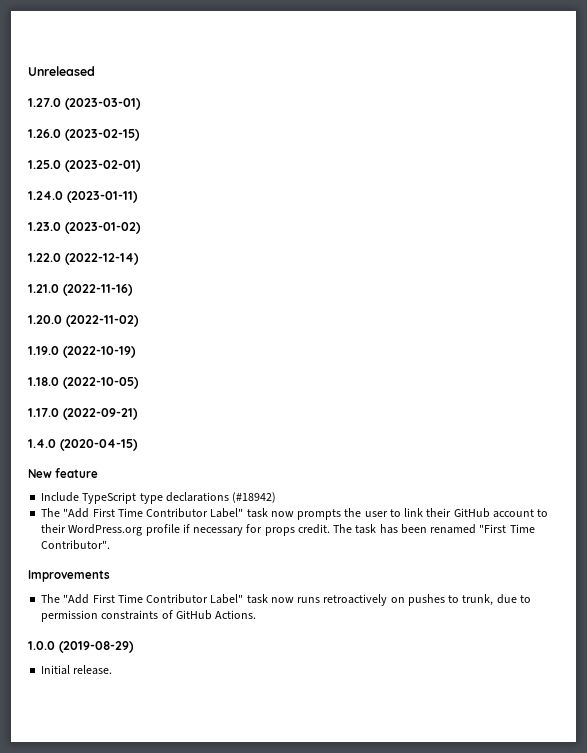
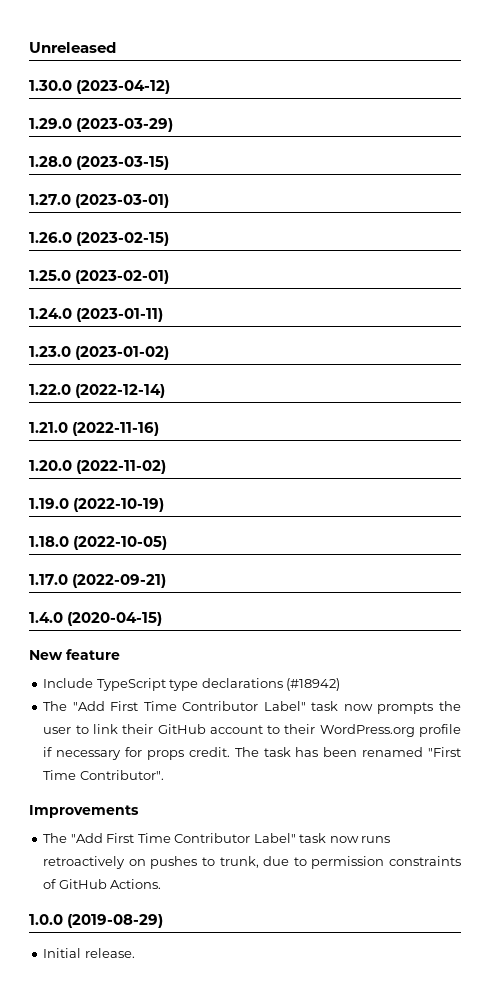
(95, 71) none -> [29,80,171,94] [29,118,174,132] [29,156,170,170] // 1.30.0 (2023-04-12) // 1.29.0 (2023-03-29) // 1.28.0 (2023-03-15)

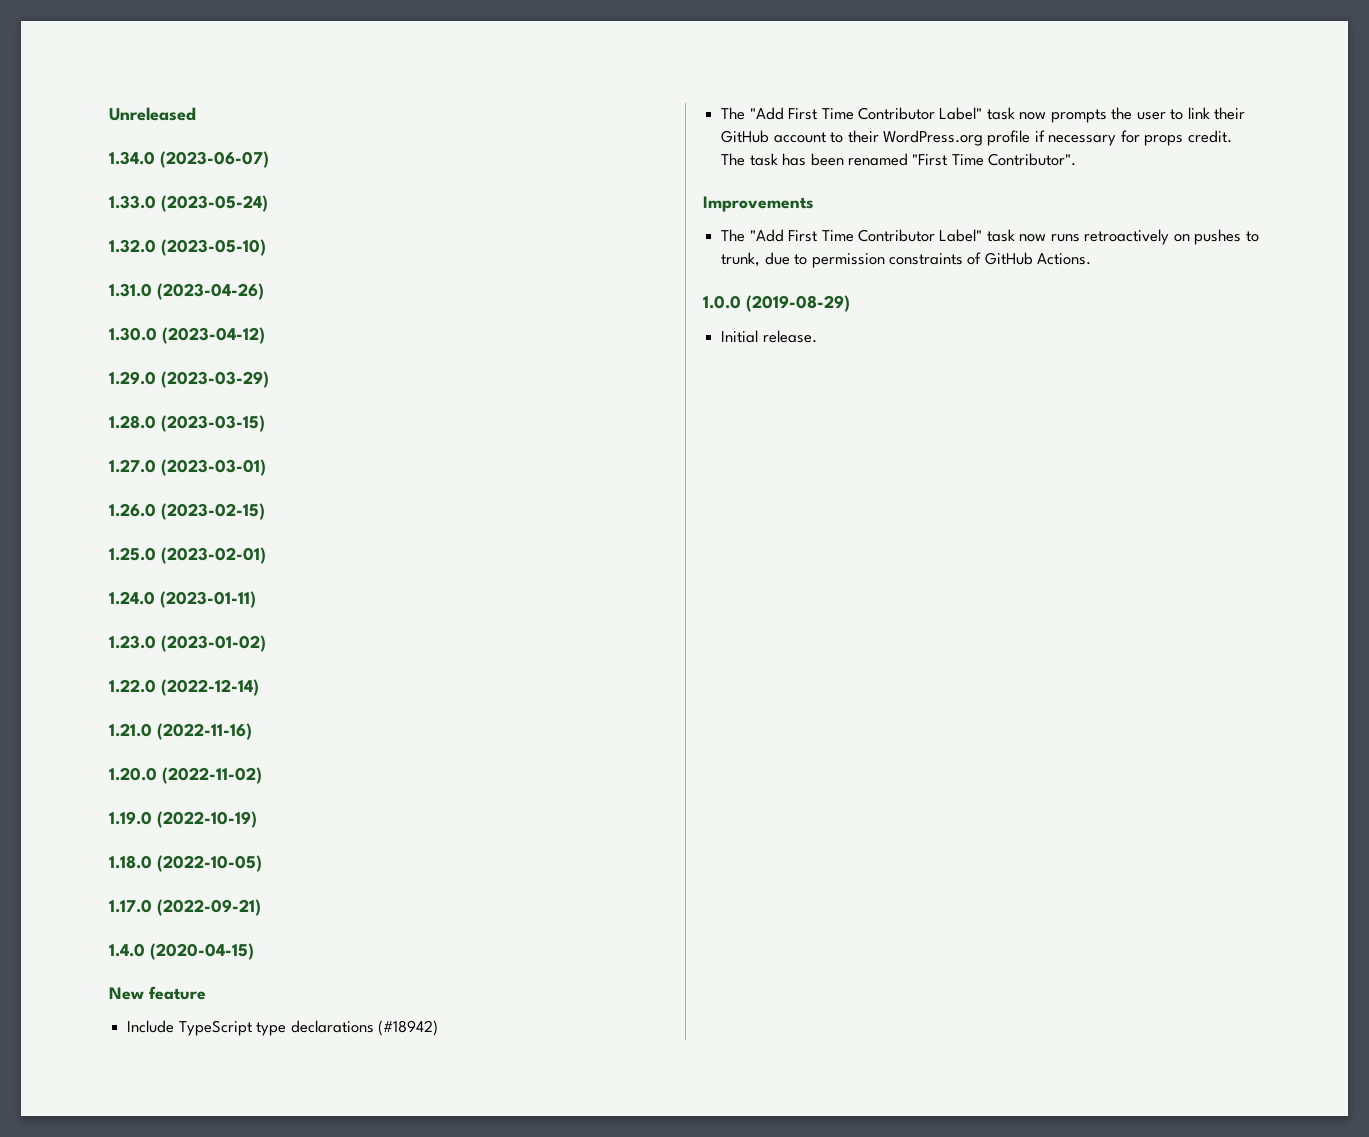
(116, 47) none -> [109,151,269,168] [109,195,268,212] [109,239,266,256] [109,283,264,300] // 1.34.0 (2023-06-07) // 1.33.0 (2023-05-24) // 1.32.0 (2023-05-10) // 1.31.0 (2023-04-26)

